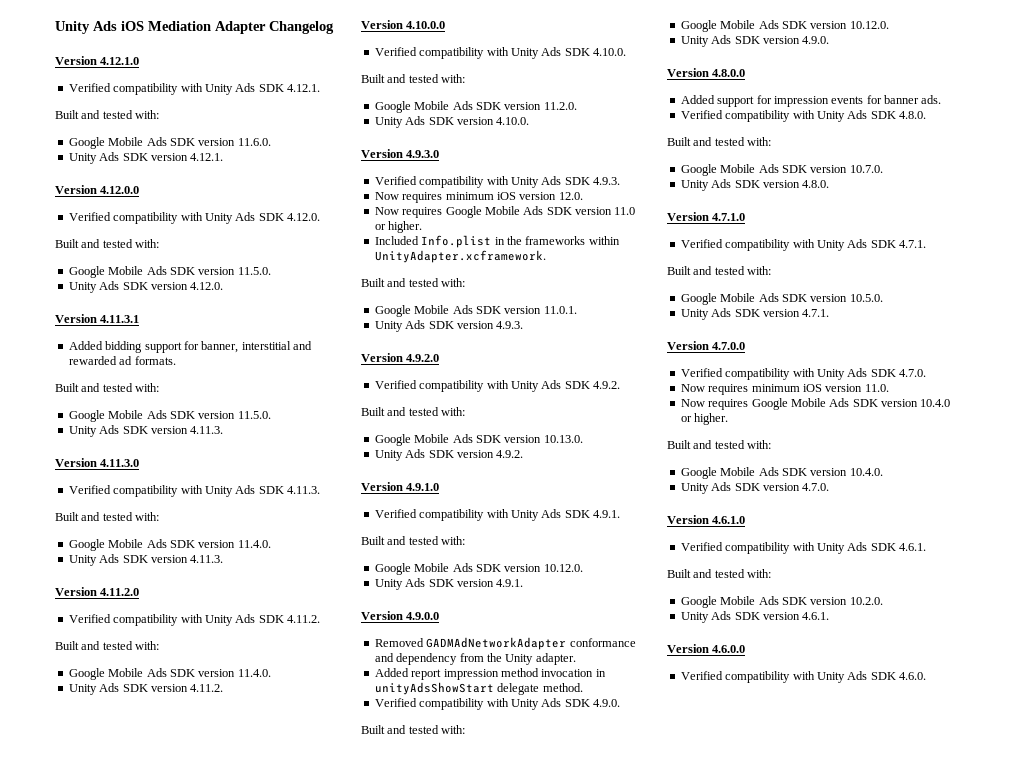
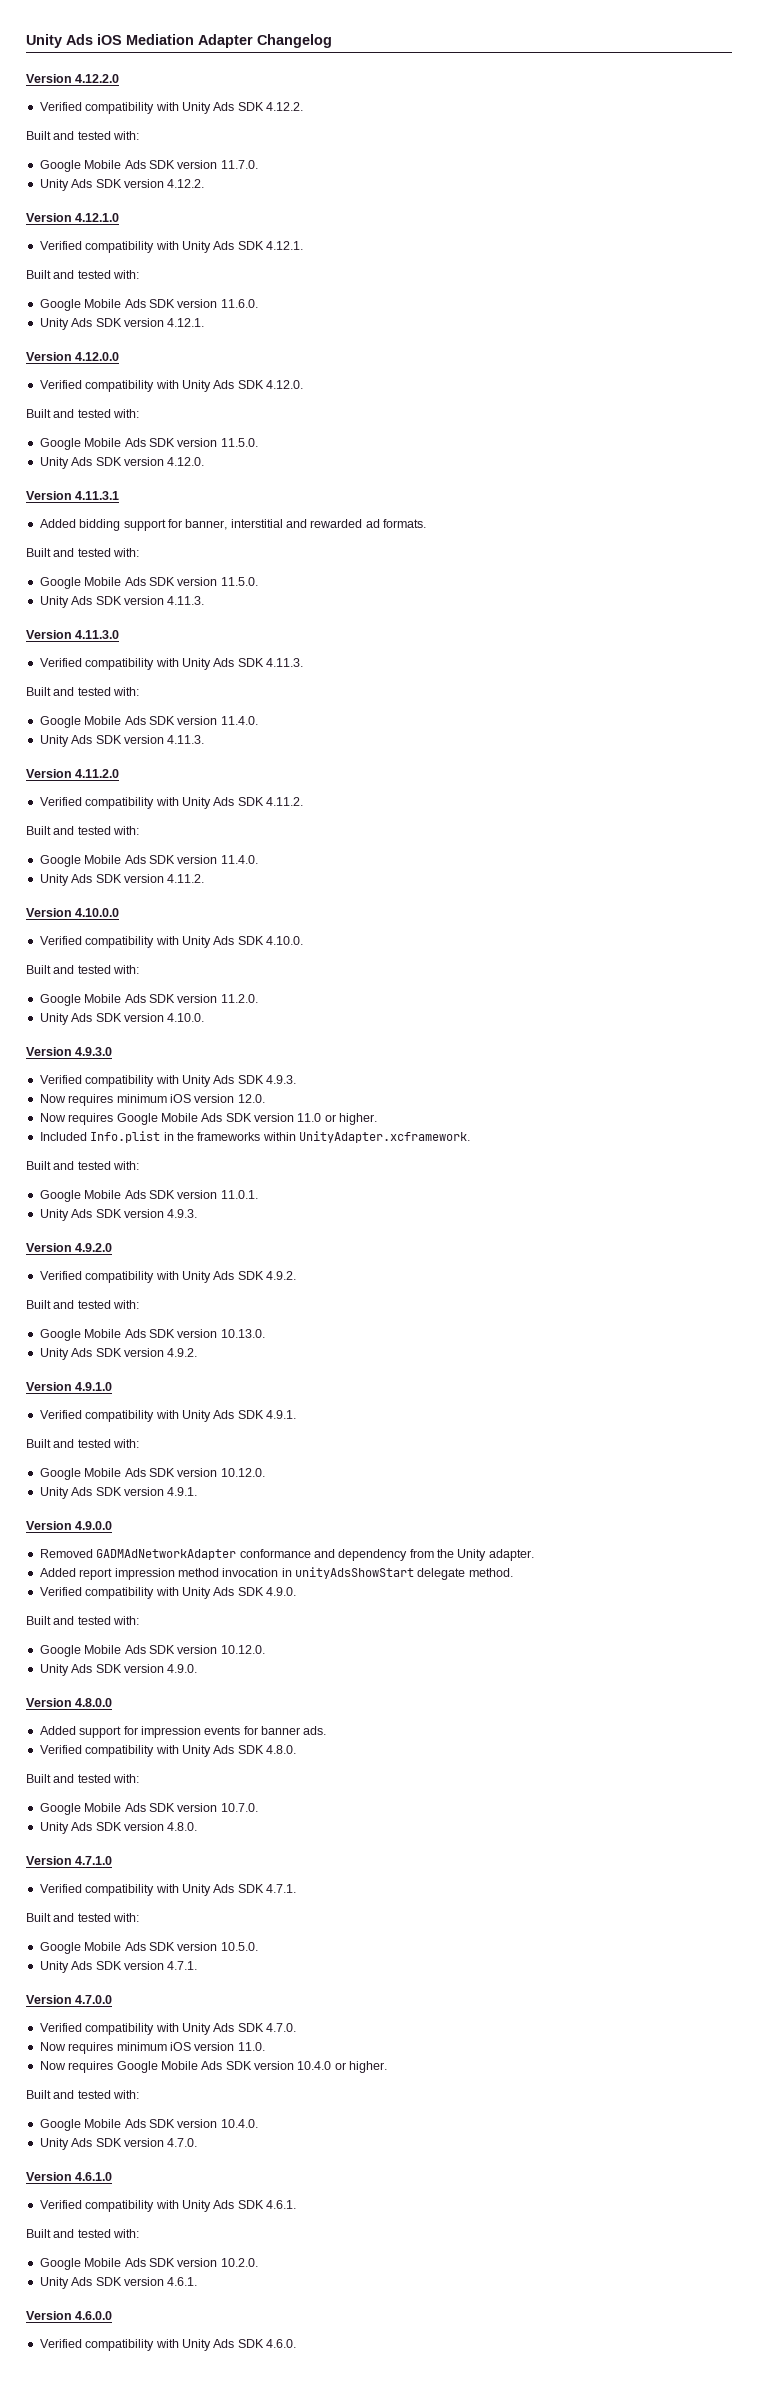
(334, 27) none -> [26,74,120,83] [39,102,303,114] [26,131,140,140] [39,160,258,172] [39,179,205,191] // Version 4.12.2.0 // Verified compatibility with Unity Ads SDK 4.12.2. // Built and tested with: // Google Mobile Ads SDK version 11.7.0. // Unity Ads SDK version 4.12.2.

